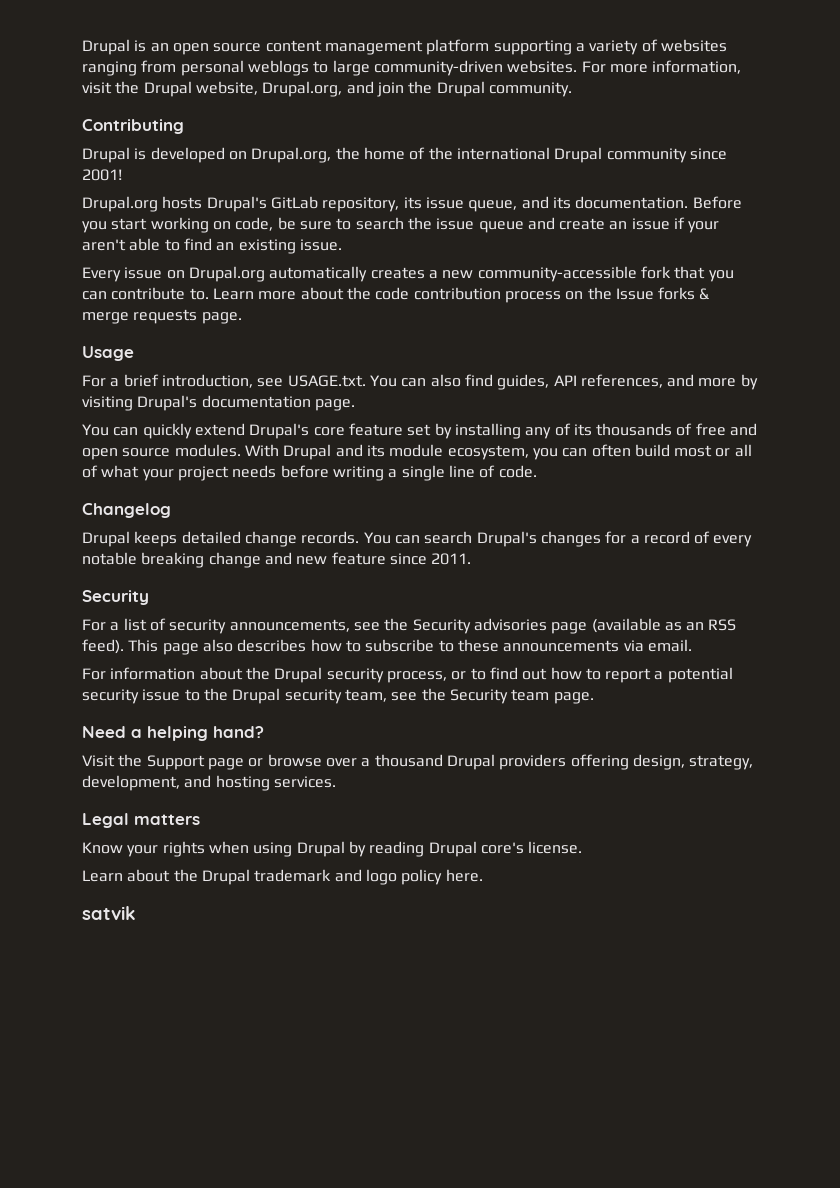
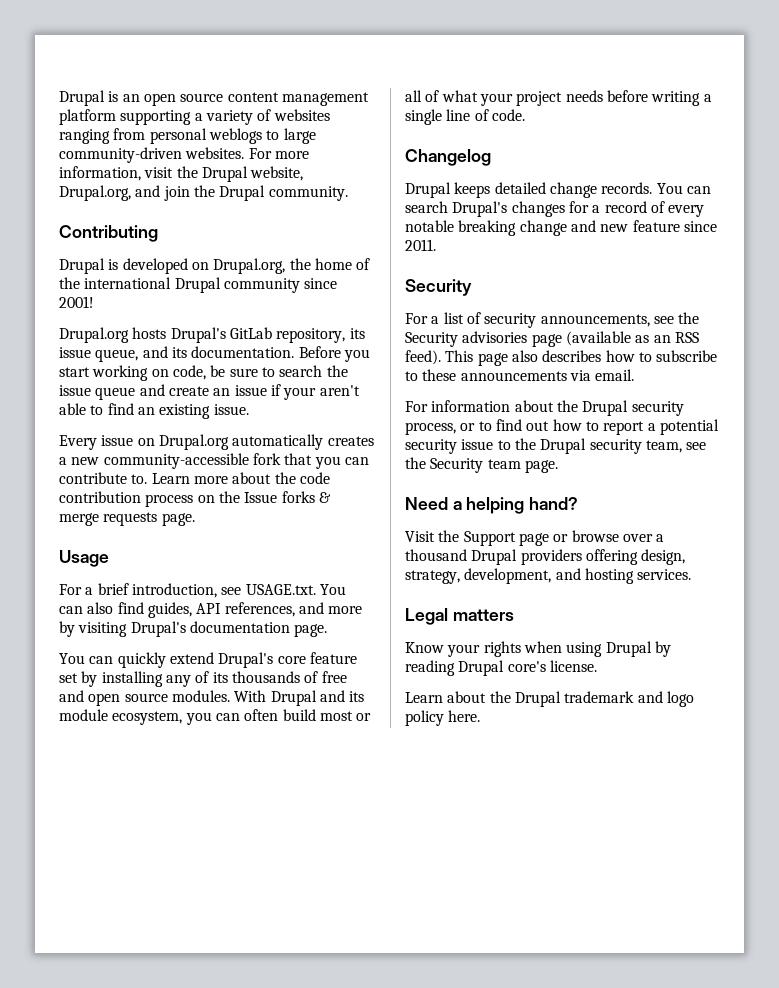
[82,906,136,920] // satvik -> (481, 716) none

